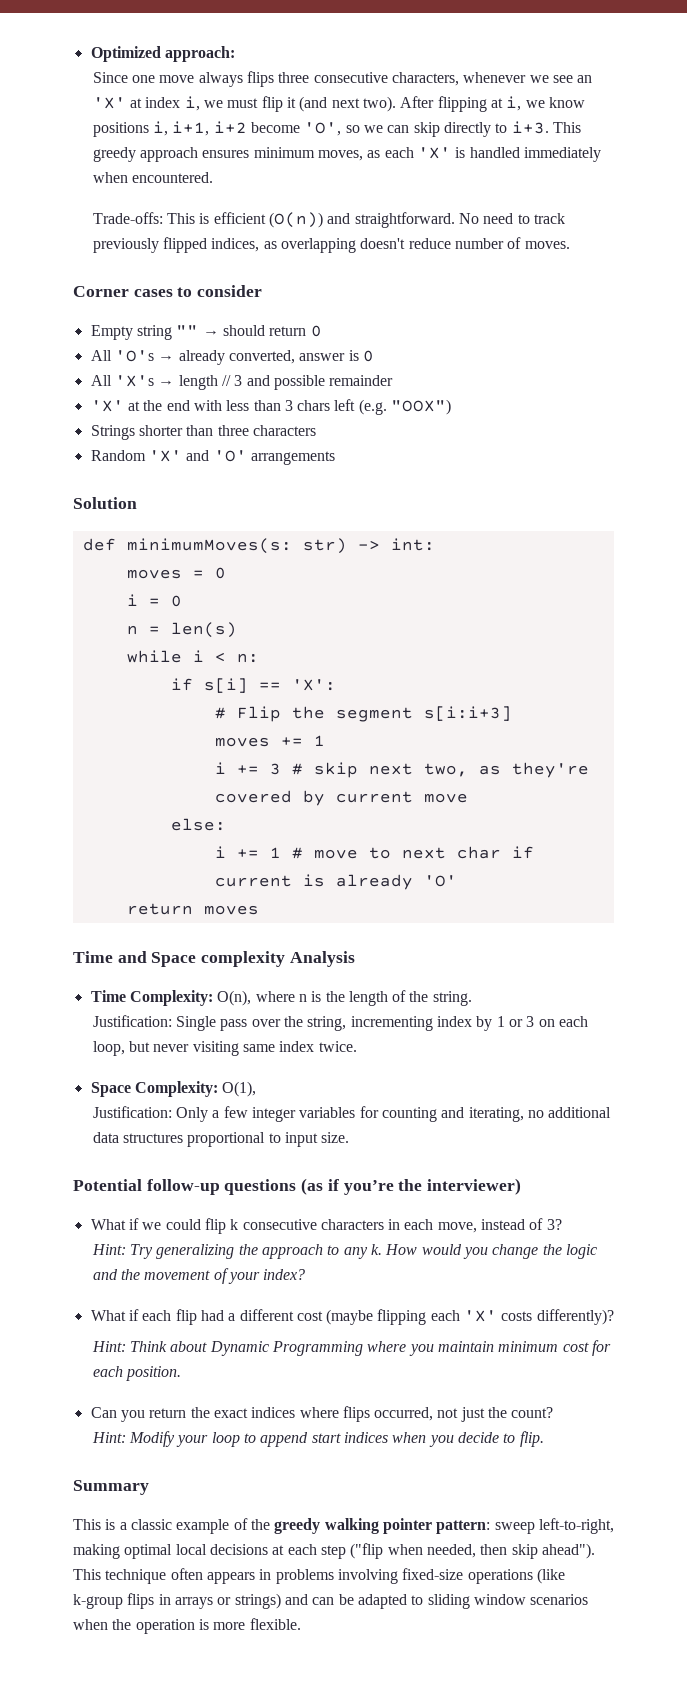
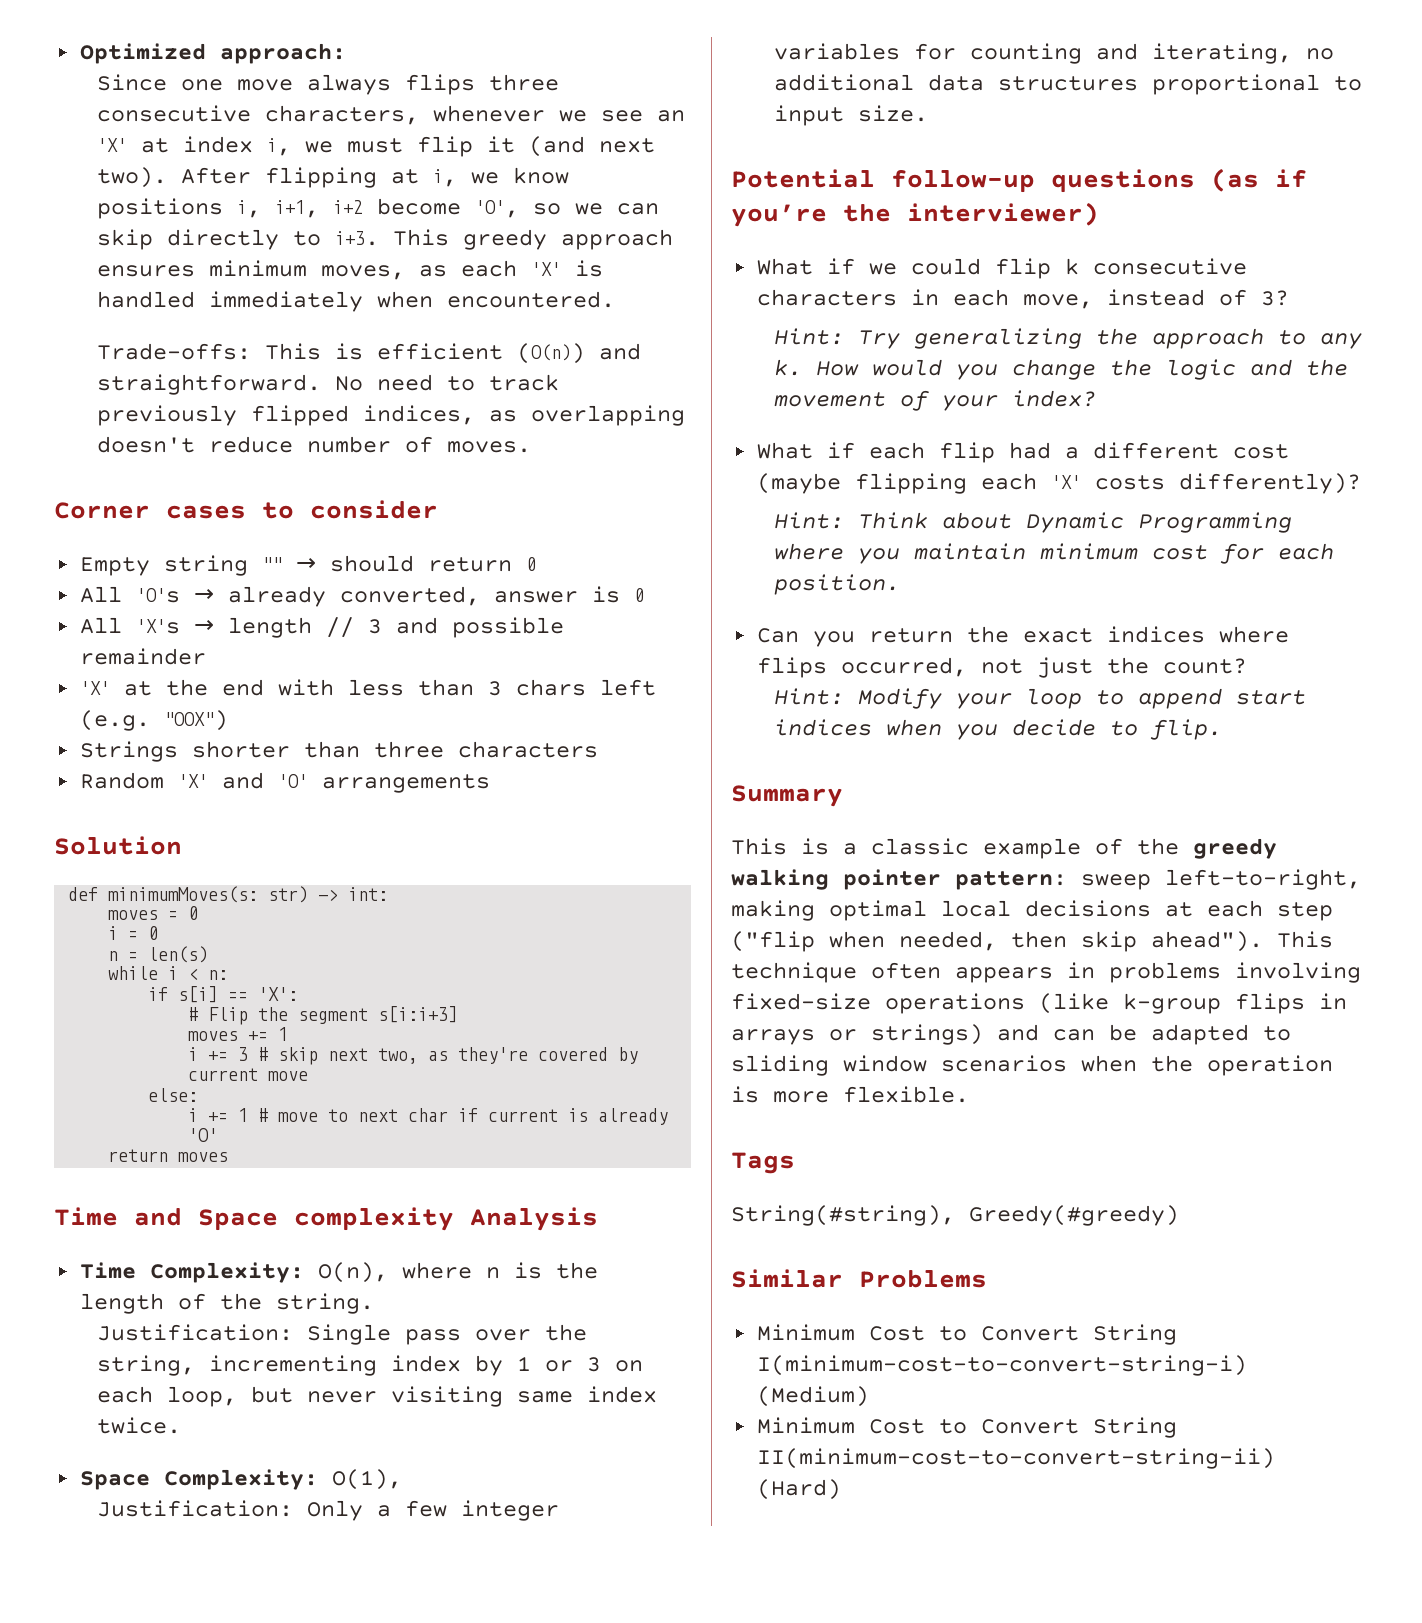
(301, 1624) none -> [731,1152,795,1174] [731,1205,1179,1226] [731,1269,987,1288] [756,1324,1177,1345] [756,1355,1247,1376] [756,1386,869,1407] [756,1417,1177,1438] [756,1448,1275,1469] [756,1479,841,1500] // Tags // String(#string), Greedy(#greedy) // Similar Problems // Minimum Cost to Convert String I(minimum-cost-to-convert-string-i) (Medium) // Minimum Cost to Convert String II(minimum-cost-to-convert-string-ii) (Hard)

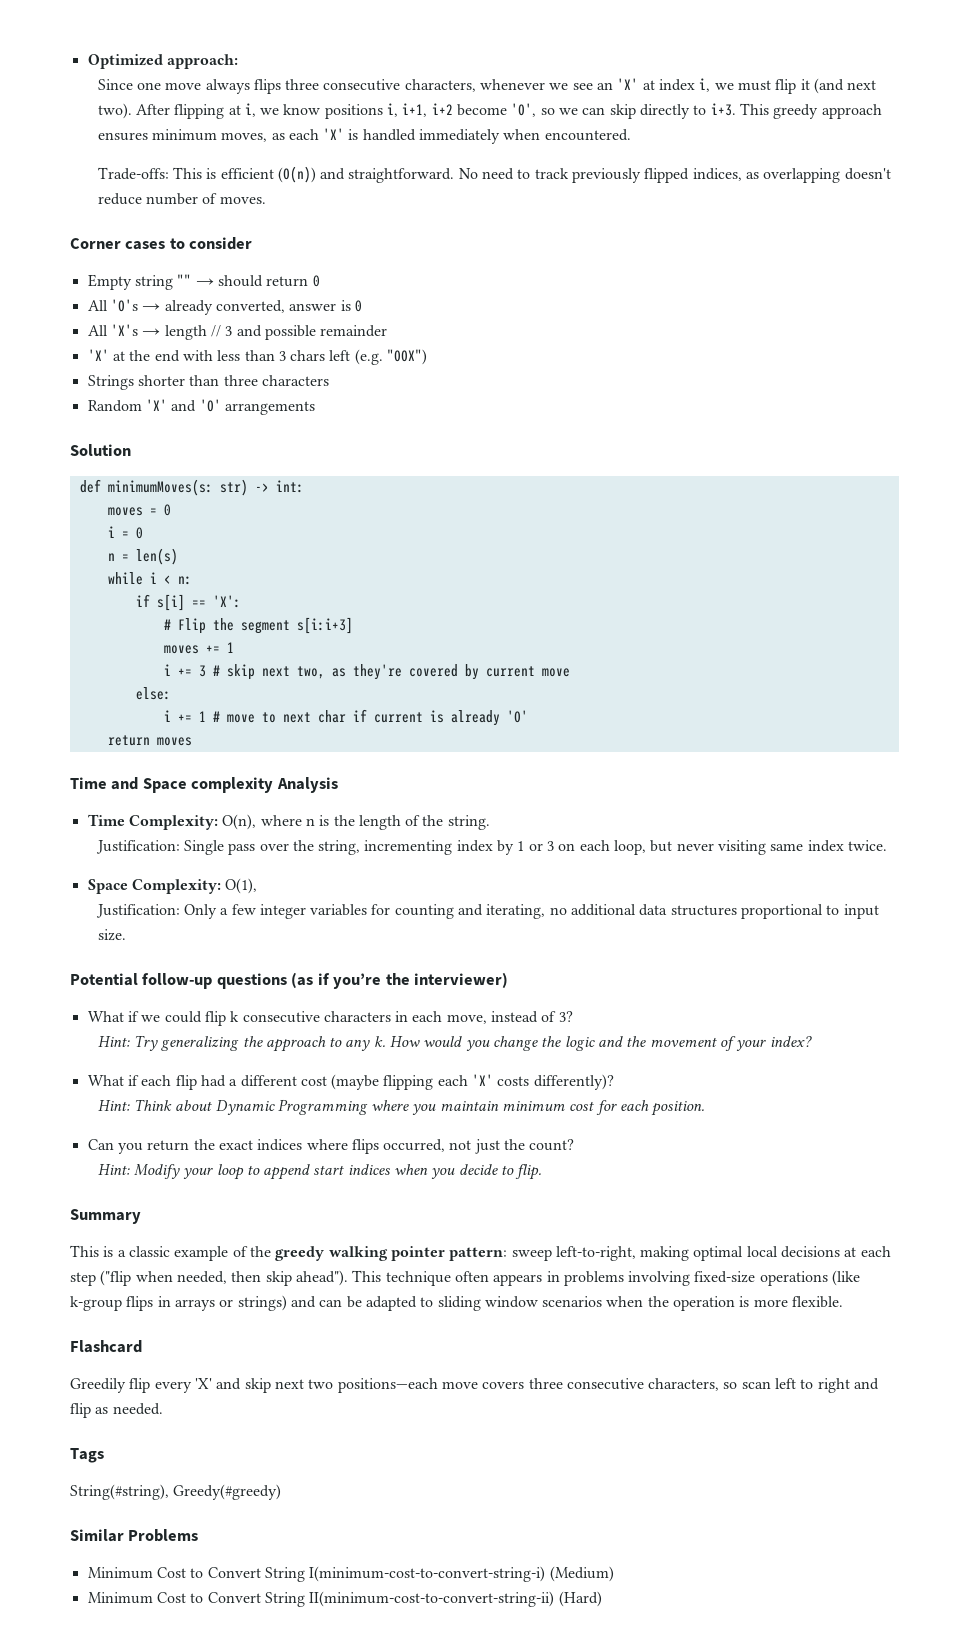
(969, 1094) none -> [70,1340,142,1353] [70,1378,880,1393] [70,1403,163,1418] // Flashcard // Greedily flip every 'X' and skip next two positions—each move covers three consecutive characters, so scan left to right and flip as needed.

